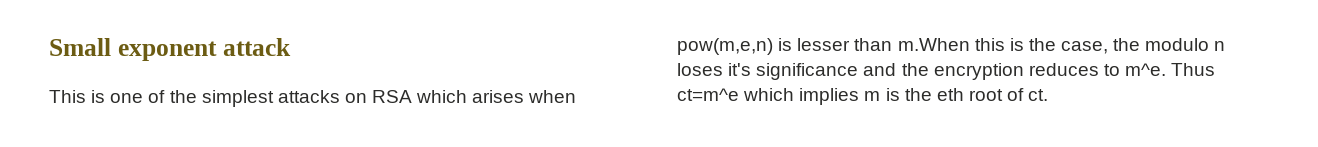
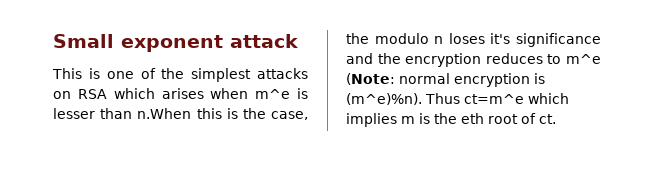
[677,38,773,55] pow(m,e,n) -> [255,89,291,99] m^e
[897,38,970,51] m.When -> [137,108,192,119] n.When
[1125,63,1167,76] m^e. -> [566,54,601,64] [346,73,545,87] [346,93,422,105] m^e (Note: normal encryption is (m^e)%n).

